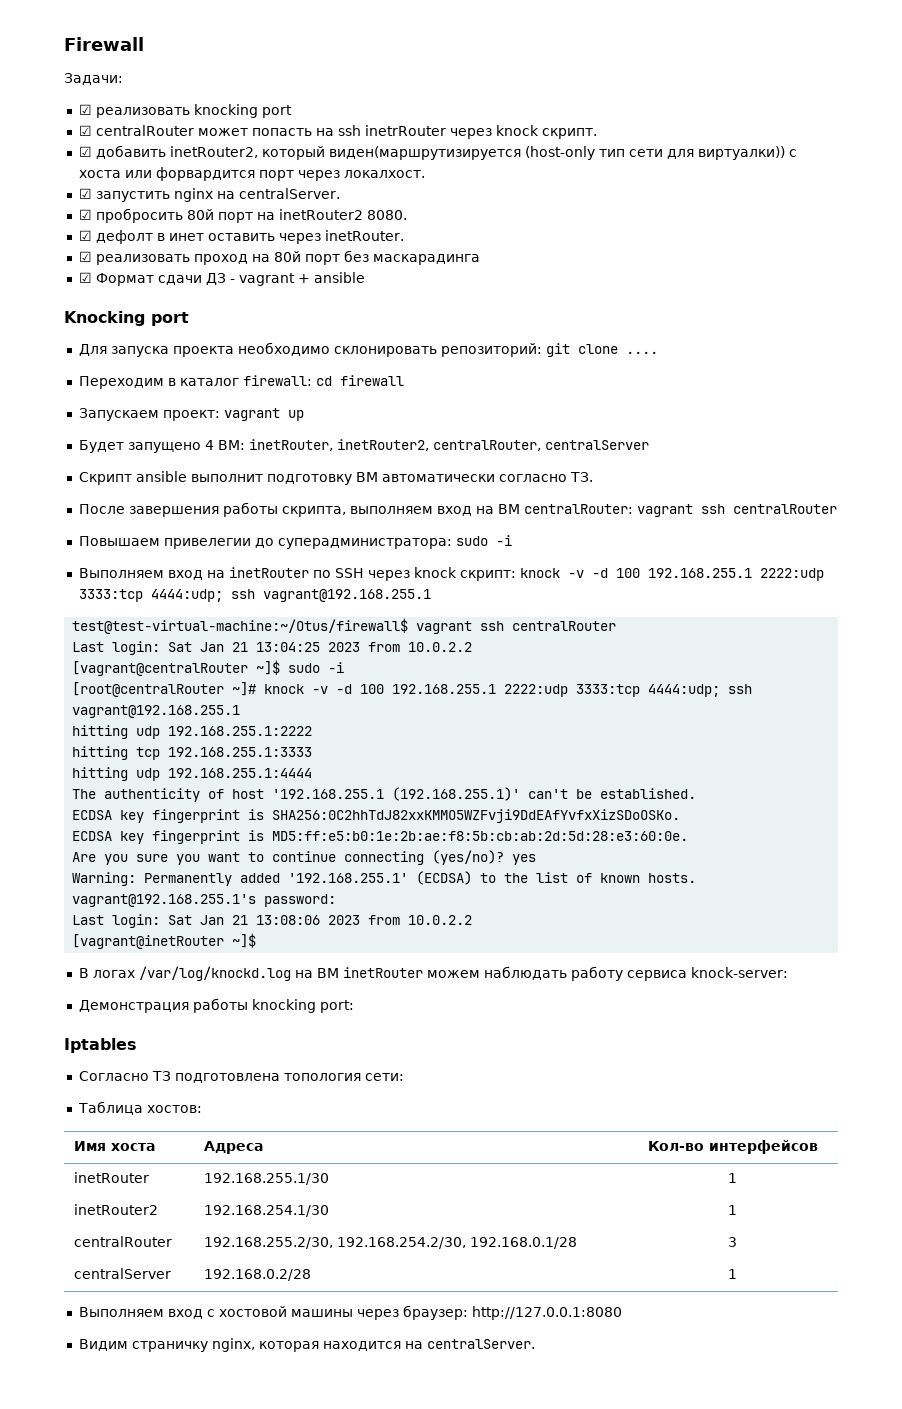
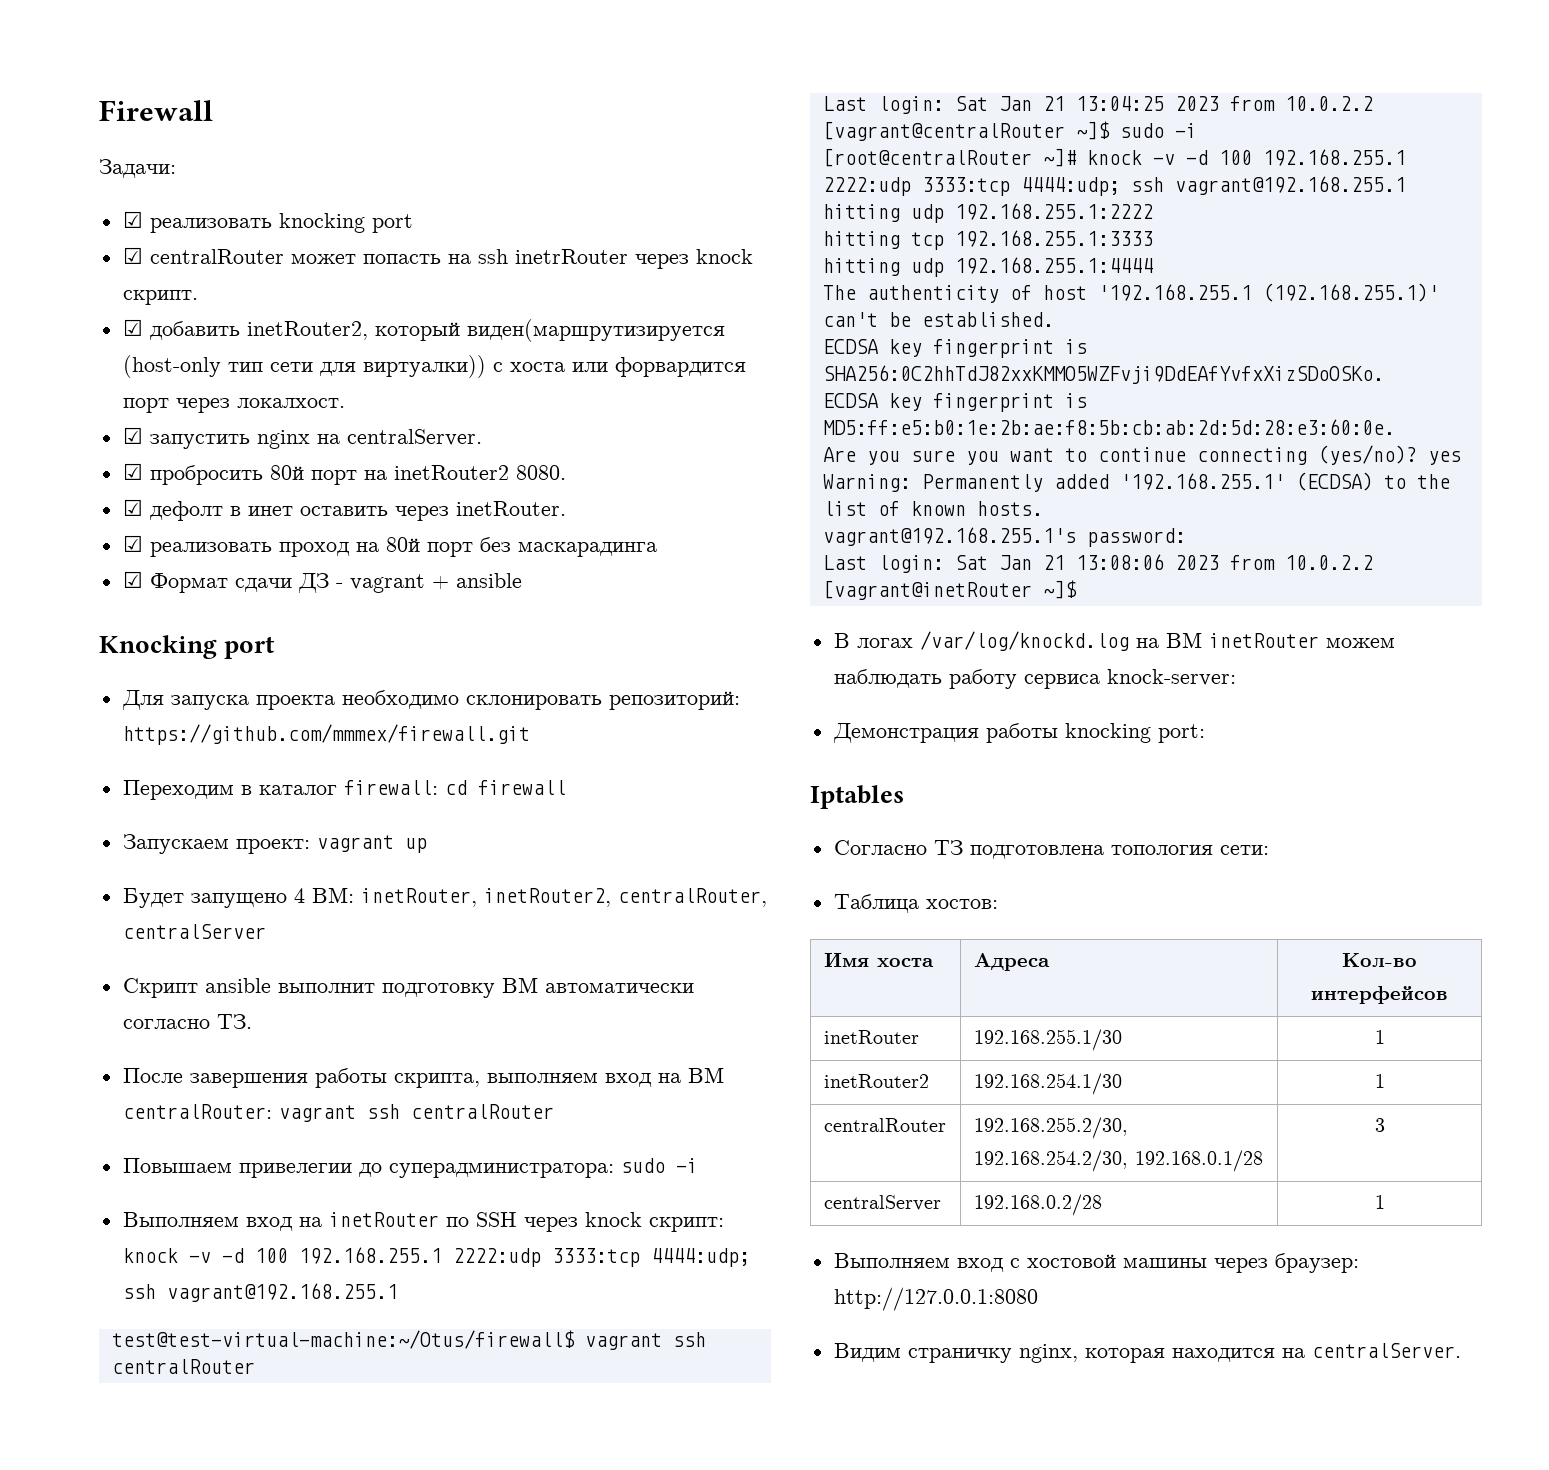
[545,343,658,357] git clone .... -> [122,724,530,745] https://github.com/mmmex/firewall.git

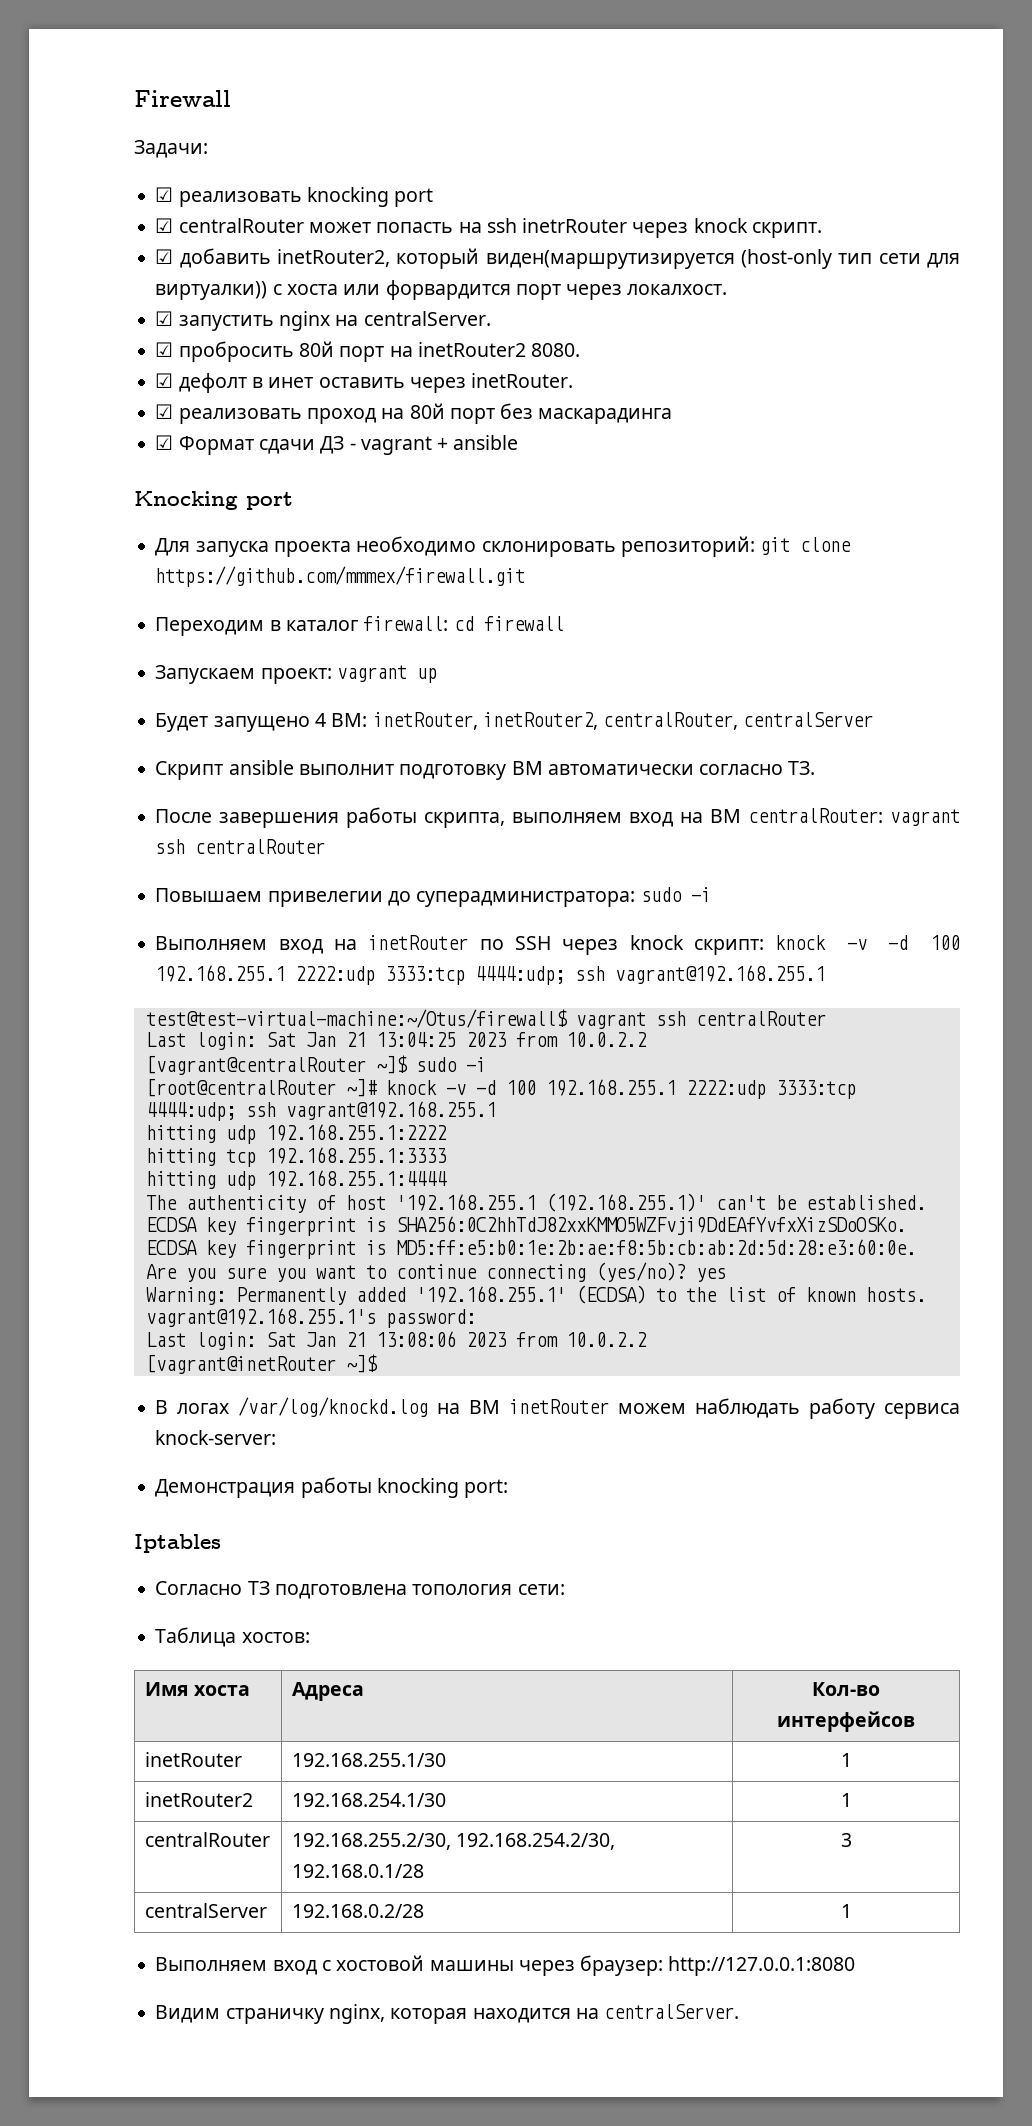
(740, 700) none -> [760,537,852,555] git clone

